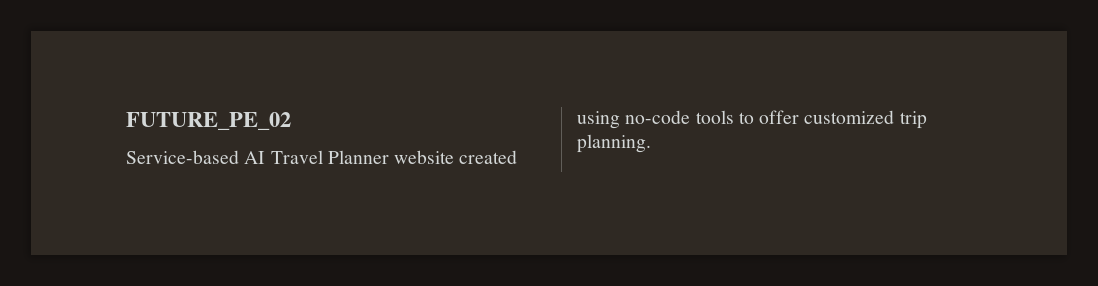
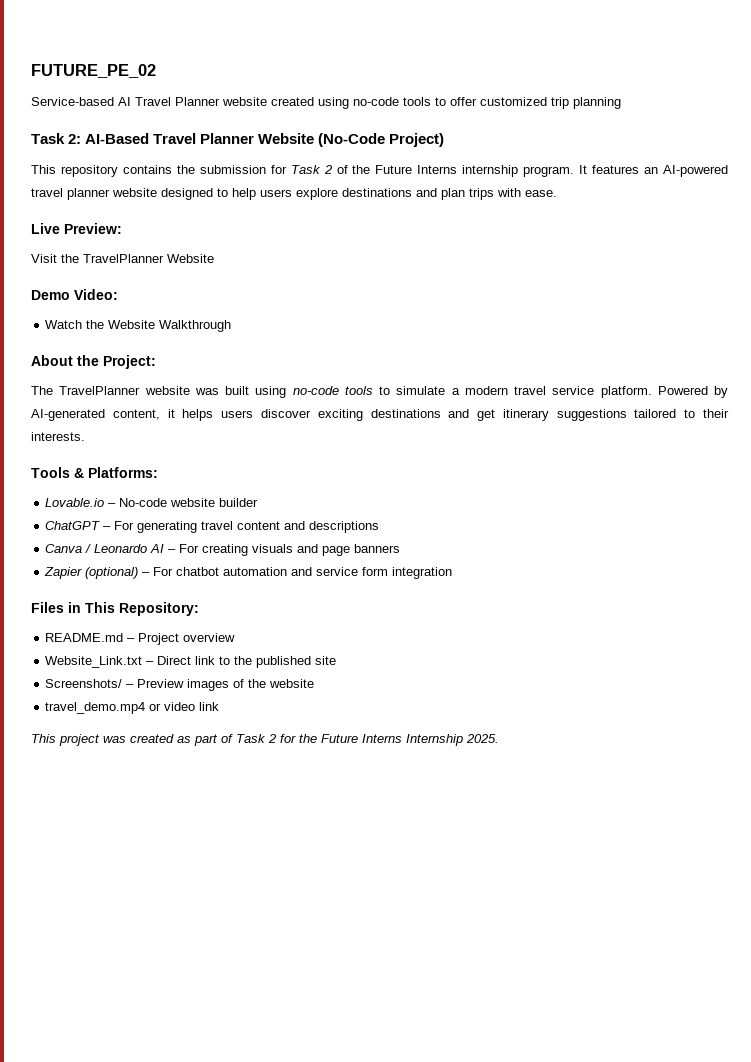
[577,134,651,153] planning. -> [573,97,621,109] [31,133,445,147] [31,165,729,177] [31,188,557,200] [31,223,122,234] [31,254,214,263] [31,289,118,300] [45,320,232,332] [31,355,156,369] [31,386,728,398] [31,409,730,421] [31,432,85,441] [31,467,158,478] [45,498,259,507] [45,521,380,533] [45,544,401,556] [44,567,453,579] [31,602,199,616] [45,633,236,645] [45,656,337,668] [45,679,315,691] [45,702,220,714] [31,734,499,746] planning // Task 2: AI-Based Travel Planner Website (No-Code Project) // This repository contains the submission for Task 2 of the Future Interns internship program. It features an AI-powered travel planner website designed to help users explore destinations and plan trips with ease. // Live Preview: // Visit the TravelPlanner Website // Demo Video: // Watch the Website Walkthrough // About the Project: // The TravelPlanner website was built using no-code tools to simulate a modern travel service platform. Powered by AI-generated content, it helps users discover exciting destinations and get itinerary suggestions tailored to their interests. // Tools & Platforms: // Lovable.io – No-code website builder // ChatGPT – For generating travel content and descriptions // Canva / Leonardo AI – For creating visuals and page banners // Zapier (optional) – For chatbot automation and service form integration // Files in This Repository: // README.md – Project overview // Website_Link.txt – Direct link to the published site // Screenshots/ – Preview images of the website // travel_demo.mp4 or video link // This project was created as part of Task 2 for the Future Interns Internship 2025.

